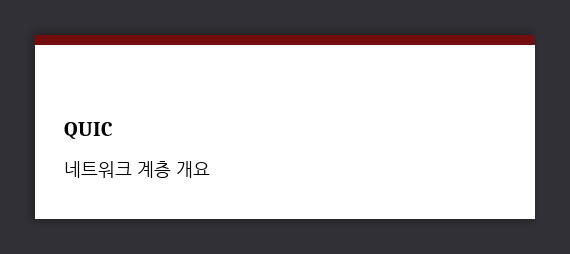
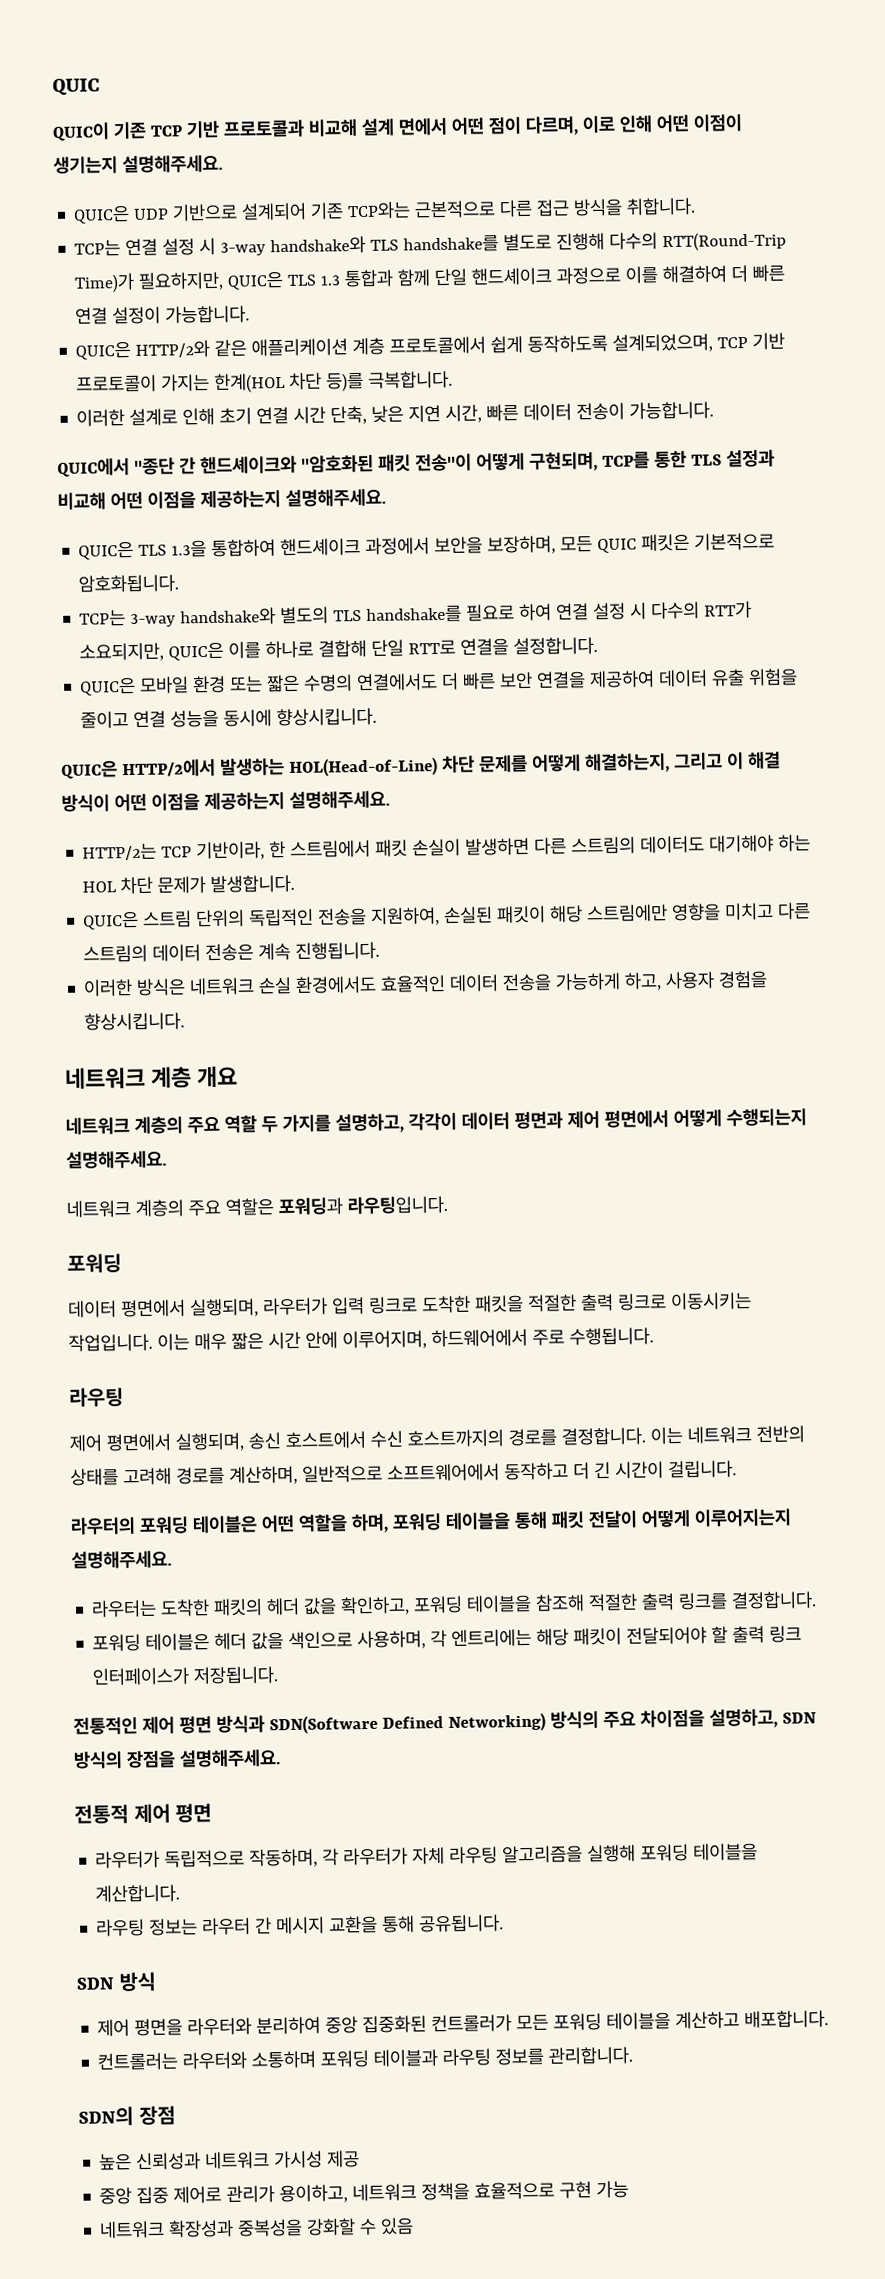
[64,161,210,178] 네트워크 계층 개요 -> [52,114,743,141] [53,154,223,174] [73,197,697,224] [74,231,787,257] [74,264,786,293] [75,305,251,325] [75,332,786,360] [76,370,454,393] [76,401,715,427] [57,449,775,477] [57,488,386,510] [78,532,776,560] [78,574,180,593] [79,600,753,627] [79,636,599,662] [80,668,799,696] [80,707,378,729] [61,751,781,779] [61,790,390,812] [82,834,812,861] [82,874,296,895] [83,902,812,930] [83,941,381,963] [83,970,769,997] [84,1012,186,1031] [65,1065,239,1090] [65,1108,807,1135] [66,1150,167,1169] [66,1195,448,1218] [67,1253,122,1273] [68,1292,752,1318] [68,1327,654,1352] [69,1387,124,1407] [69,1425,805,1452] [70,1460,737,1486] [70,1508,792,1535] [71,1550,172,1569] [91,1591,818,1618] [92,1625,803,1652] [92,1666,280,1686] [73,1708,817,1735] [73,1749,281,1769] [74,1803,213,1824] [95,1842,759,1869] [95,1884,181,1903] [96,1914,505,1937] [76,1971,156,1992] [97,2010,830,2037] [97,2046,634,2071] [78,2105,176,2126] [99,2150,361,2171] [99,2180,630,2205] [99,2217,415,2239] QUIC이 기존 TCP 기반 프로토콜과 비교해 설계 면에서 어떤 점이 다르며, 이로 인해 어떤 이점이 생기는지 설명해주세요. // QUIC은 UDP 기반으로 설계되어 기존 TCP와는 근본적으로 다른 접근 방식을 취합니다. // TCP는 연결 설정 시 3-way handshake와 TLS handshake를 별도로 진행해 다수의 RTT(Round-Trip Time)가 필요하지만, QUIC은 TLS 1.3 통합과 함께 단일 핸드셰이크 과정으로 이를 해결하여 더 빠른 연결 설정이 가능합니다. // QUIC은 HTTP/2와 같은 애플리케이션 계층 프로토콜에서 쉽게 동작하도록 설계되었으며, TCP 기반 프로토콜이 가지는 한계(HOL 차단 등)를 극복합니다. // 이러한 설계로 인해 초기 연결 시간 단축, 낮은 지연 시간, 빠른 데이터 전송이 가능합니다. // QUIC에서 "종단 간 핸드셰이크와 "암호화된 패킷 전송"이 어떻게 구현되며, TCP를 통한 TLS 설정과 비교해 어떤 이점을 제공하는지 설명해주세요. // QUIC은 TLS 1.3을 통합하여 핸드셰이크 과정에서 보안을 보장하며, 모든 QUIC 패킷은 기본적으로 암호화됩니다. // TCP는 3-way handshake와 별도의 TLS handshake를 필요로 하여 연결 설정 시 다수의 RTT가 소요되지만, QUIC은 이를 하나로 결합해 단일 RTT로 연결을 설정합니다. // QUIC은 모바일 환경 또는 짧은 수명의 연결에서도 더 빠른 보안 연결을 제공하여 데이터 유출 위험을 줄이고 연결 성능을 동시에 향상시킵니다. // QUIC은 HTTP/2에서 발생하는 HOL(Head-of-Line) 차단 문제를 어떻게 해결하는지, 그리고 이 해결 방식이 어떤 이점을 제공하는지 설명해주세요. // HTTP/2는 TCP 기반이라, 한 스트림에서 패킷 손실이 발생하면 다른 스트림의 데이터도 대기해야 하는 HOL 차단 문제가 발생합니다. // QUIC은 스트림 단위의 독립적인 전송을 지원하여, 손실된 패킷이 해당 스트림에만 영향을 미치고 다른 스트림의 데이터 전송은 계속 진행됩니다. // 이러한 방식은 네트워크 손실 환경에서도 효율적인 데이터 전송을 가능하게 하고, 사용자 경험을 향상시킵니다. // 네트워크 계층 개요 // 네트워크 계층의 주요 역할 두 가지를 설명하고, 각각이 데이터 평면과 제어 평면에서 어떻게 수행되는지 설명해주세요. // 네트워크 계층의 주요 역할은 포워딩과 라우팅입니다. // 포워딩 // 데이터 평면에서 실행되며, 라우터가 입력 링크로 도착한 패킷을 적절한 출력 링크로 이동시키는 작업입니다. 이는 매우 짧은 시간 안에 이루어지며, 하드웨어에서 주로 수행됩니다. // 라우팅 // 제어 평면에서 실행되며, 송신 호스트에서 수신 호스트까지의 경로를 결정합니다. 이는 네트워크 전반의 상태를 고려해 경로를 계산하며, 일반적으로 소프트웨어에서 동작하고 더 긴 시간이 걸립니다. // 라우터의 포워딩 테이블은 어떤 역할을 하며, 포워딩 테이블을 통해 패킷 전달이 어떻게 이루어지는지 설명해주세요. // 라우터는 도착한 패킷의 헤더 값을 확인하고, 포워딩 테이블을 참조해 적절한 출력 링크를 결정합니다. // 포워딩 테이블은 헤더 값을 색인으로 사용하며, 각 엔트리에는 해당 패킷이 전달되어야 할 출력 링크 인터페이스가 저장됩니다. // 전통적인 제어 평면 방식과 SDN(Software Defined Networking) 방식의 주요 차이점을 설명하고, SDN 방식의 장점을 설명해주세요. // 전통적 제어 평면 // 라우터가 독립적으로 작동하며, 각 라우터가 자체 라우팅 알고리즘을 실행해 포워딩 테이블을 계산합니다. // 라우팅 정보는 라우터 간 메시지 교환을 통해 공유됩니다. // SDN 방식 // 제어 평면을 라우터와 분리하여 중앙 집중화된 컨트롤러가 모든 포워딩 테이블을 계산하고 배포합니다. // 컨트롤러는 라우터와 소통하며 포워딩 테이블과 라우팅 정보를 관리합니다. // SDN의 장점 // 높은 신뢰성과 네트워크 가시성 제공 // 중앙 집중 제어로 관리가 용이하고, 네트워크 정책을 효율적으로 구현 가능 // 네트워크 확장성과 중복성을 강화할 수 있음

